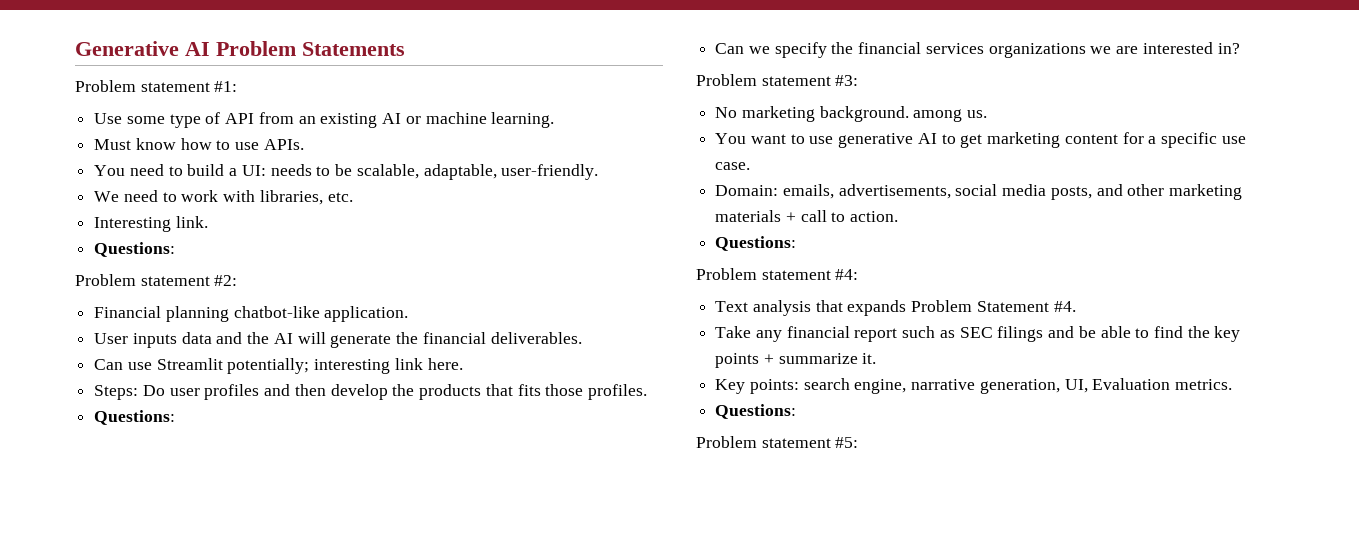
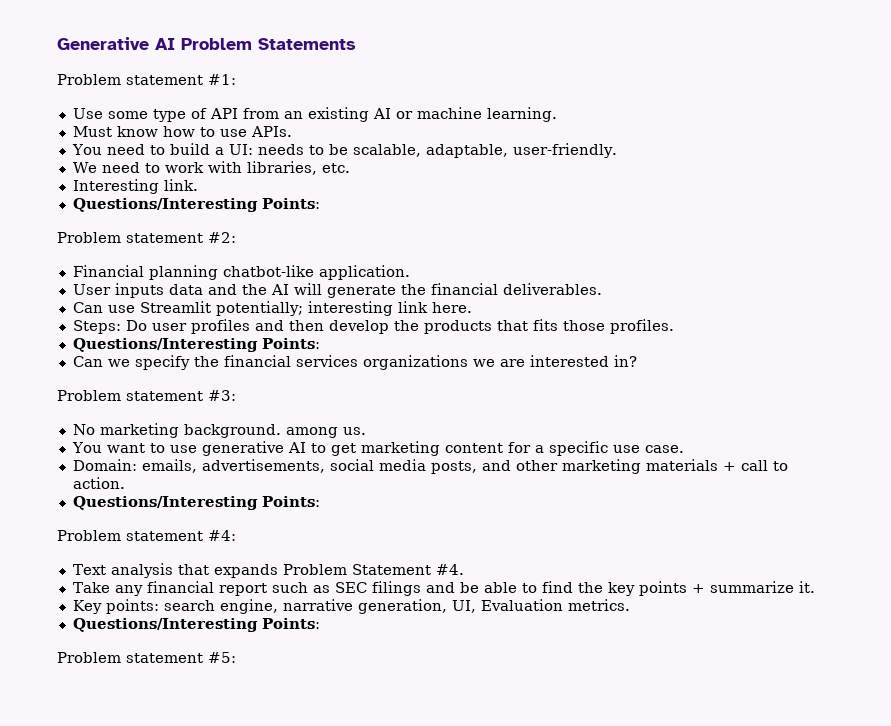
[94,242,176,257] Questions: -> [72,198,320,212] Questions/Interesting Points:
[94,410,176,425] Questions: -> [72,338,320,352] Questions/Interesting Points:
[715,236,797,251] Questions: -> [72,496,320,510] Questions/Interesting Points:
[715,404,797,419] Questions: -> [72,618,320,632] Questions/Interesting Points:

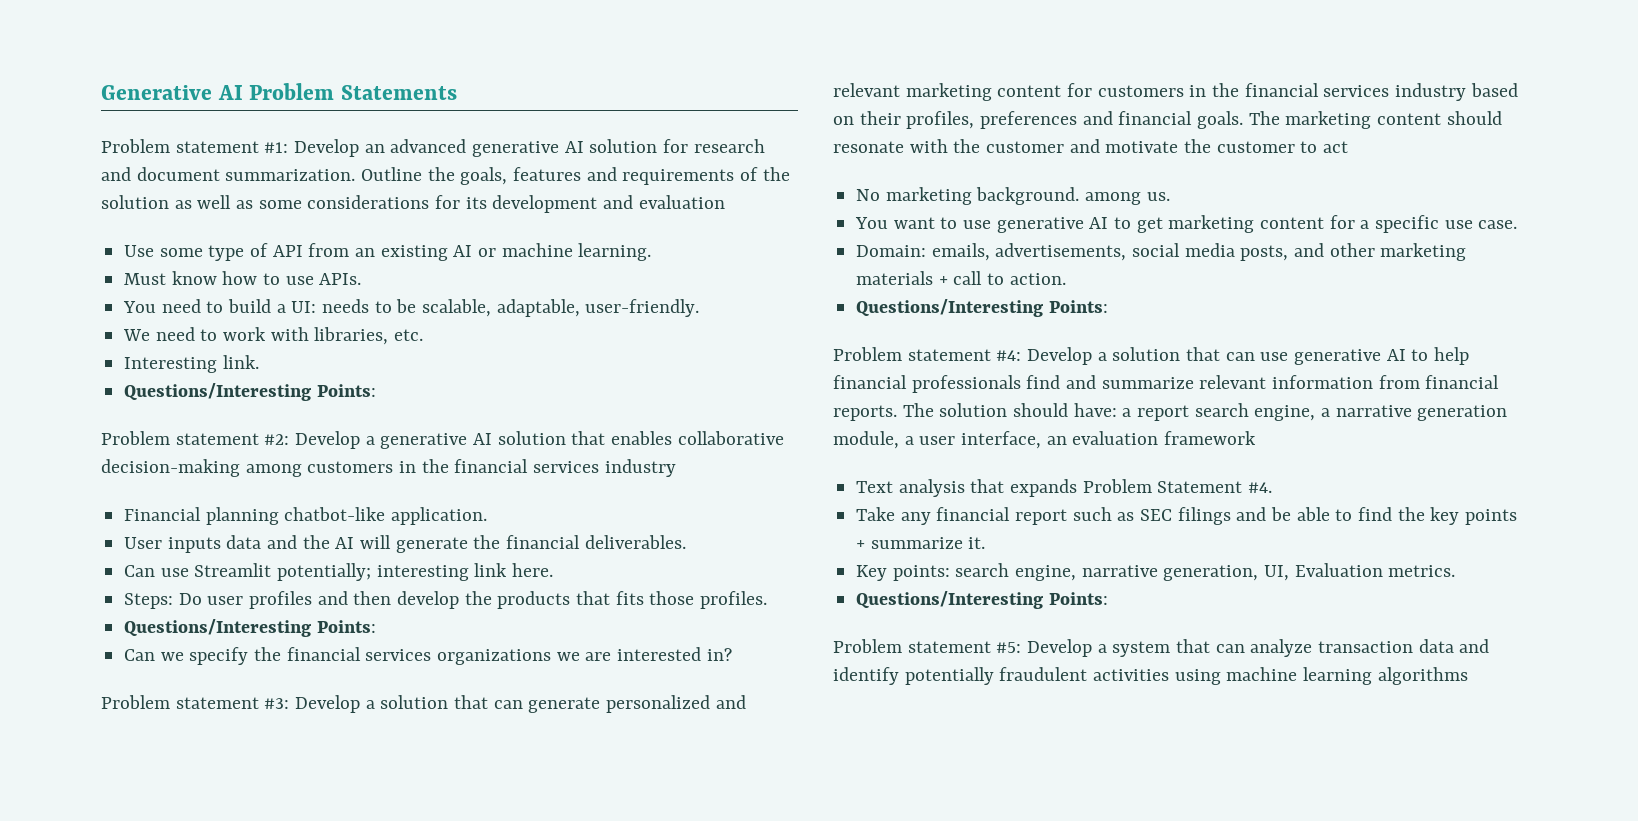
(236, 79) none -> [294,139,765,157] [101,167,790,185] [101,195,725,213] Develop an advanced generative AI solution for research and document summarization. Outline the goals, features and requirements of the solution as well as some considerations for its development and evaluation
(236, 237) none -> [295,431,784,449] [101,459,676,477] Develop a generative AI solution that enables collaborative decision-making among customers in the financial services industry
(236, 395) none -> [295,695,746,713] [833,83,1518,101] [833,111,1502,129] [833,139,1349,153] Develop a solution that can generate personalized and relevant marketing content for customers in the financial services industry based on their profiles, preferences and financial goals. The marketing content should resonate with the customer and motivate the customer to act
(236, 535) none -> [1027,347,1470,365] [833,375,1500,393] [833,403,1508,421] [833,431,1257,449] Develop a solution that can use generative AI to help financial professionals find and summarize relevant information from financial reports. The solution should have: a report search engine, a narrative generation module, a user interface, an evaluation framework
(236, 657) none -> [1027,639,1490,657] [833,667,1468,685] Develop a system that can analyze transaction data and identify potentially fraudulent activities using machine learning algorithms

